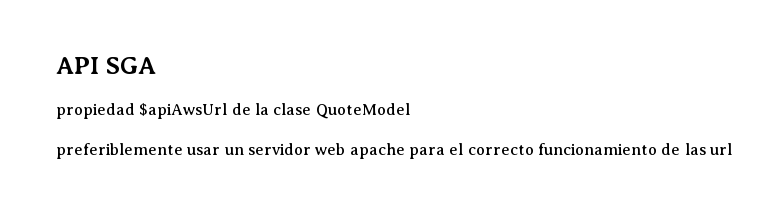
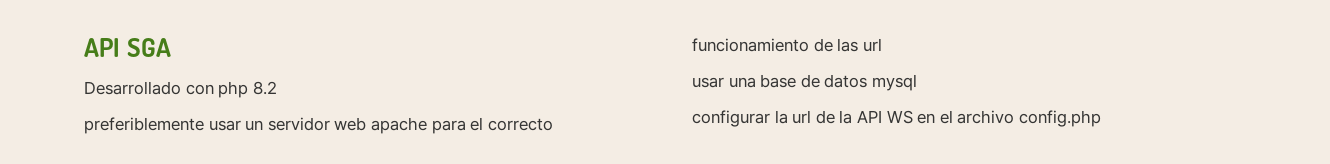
[56,103,410,119] propiedad $apiAwsUrl de la clase QuoteModel -> [84,81,277,98] Desarrollado con php 8.2
(732, 149) none -> [692,74,917,91] [692,110,1101,127] // usar una base de datos mysql // configurar la url de la API WS en el archivo config.php

